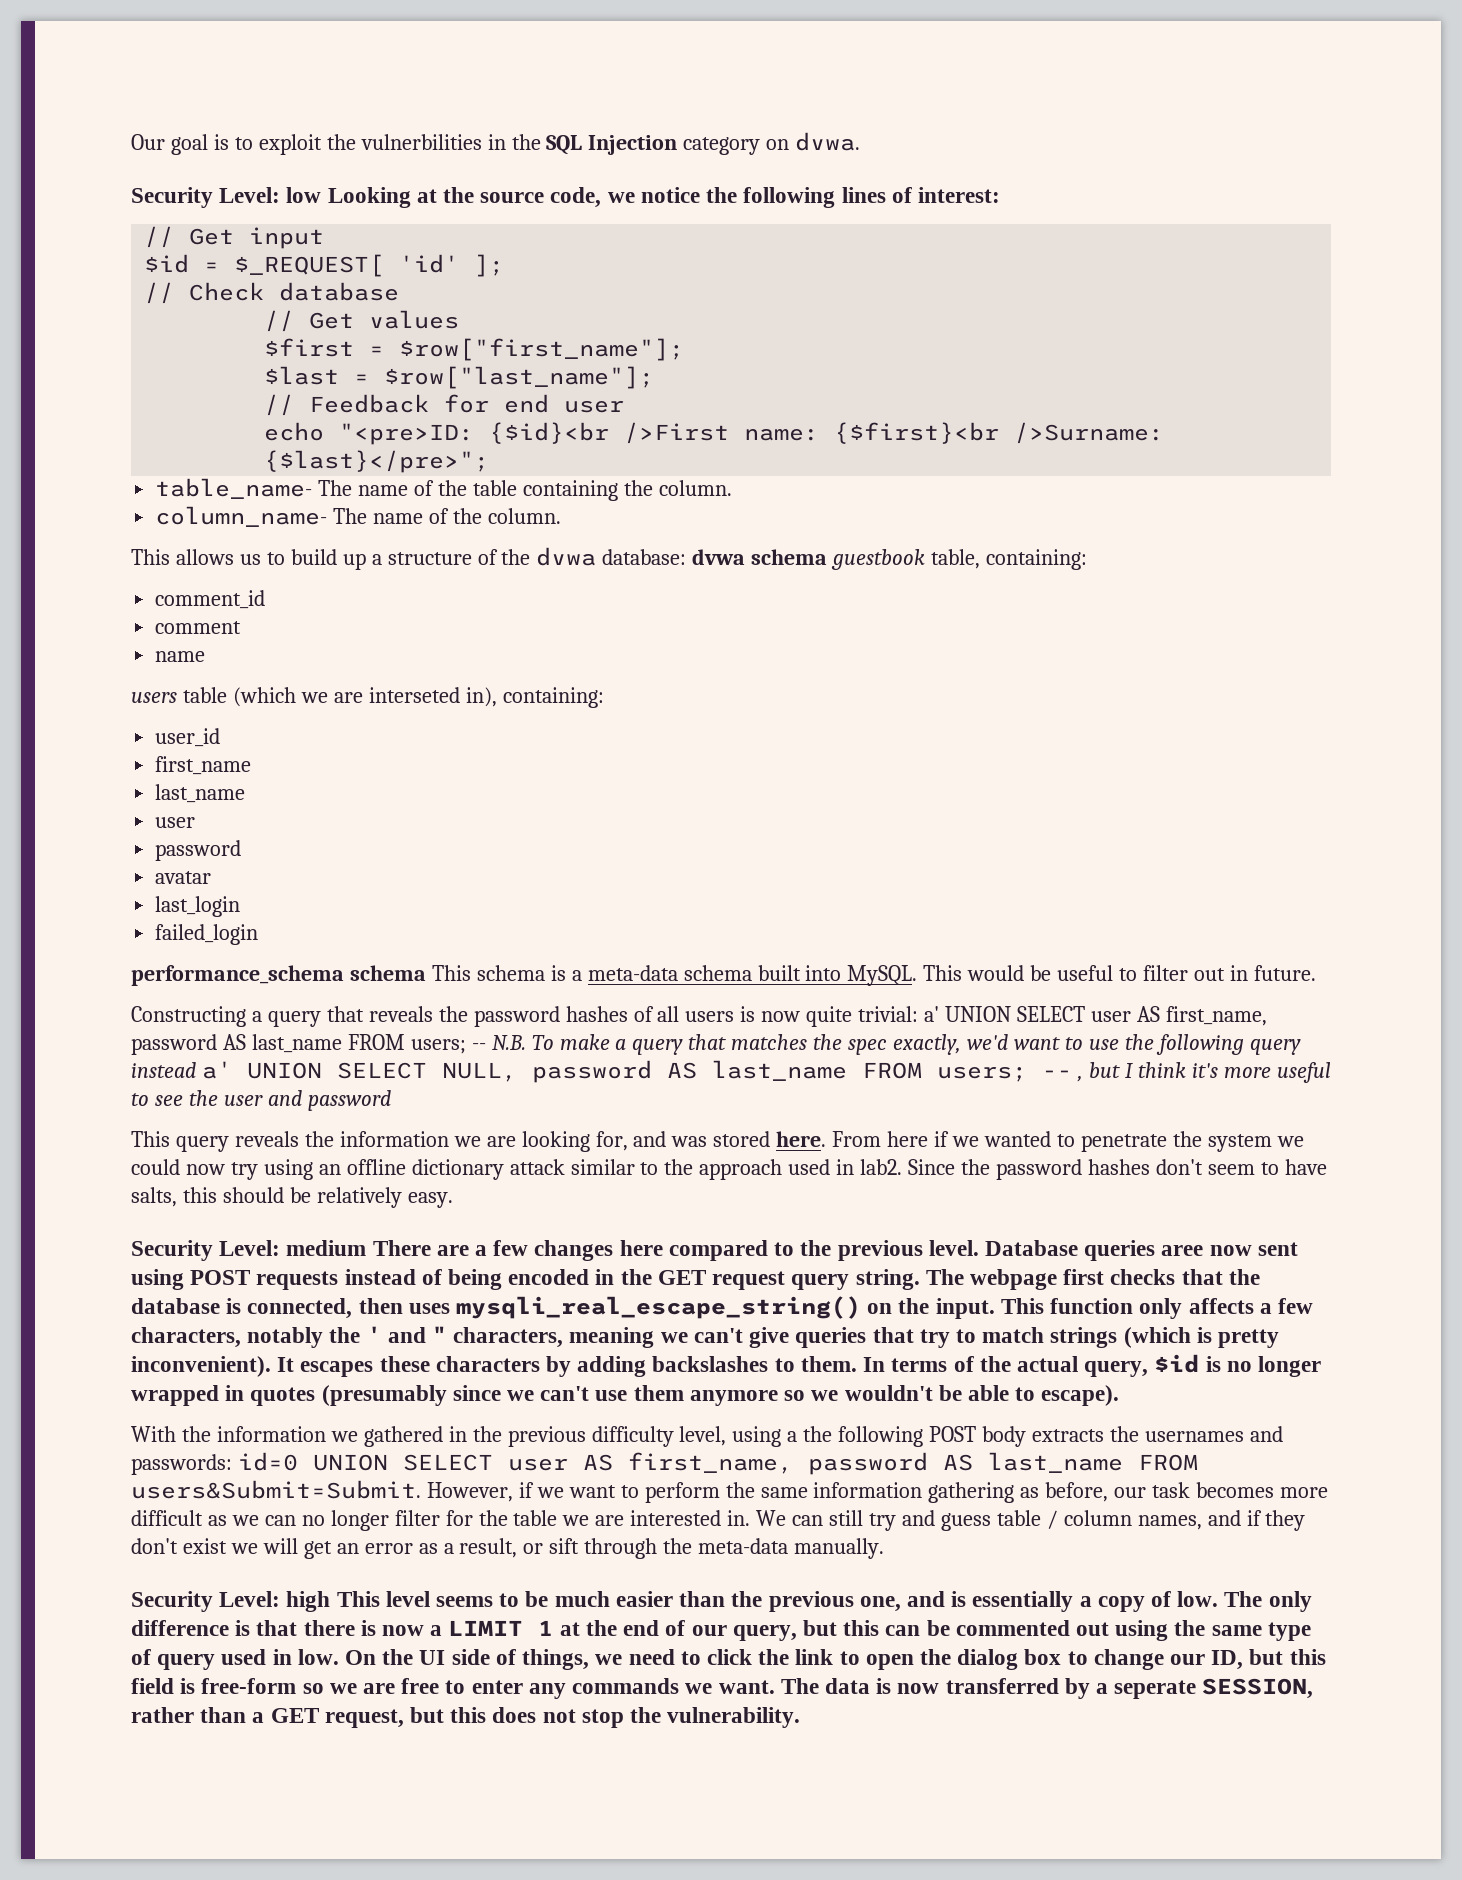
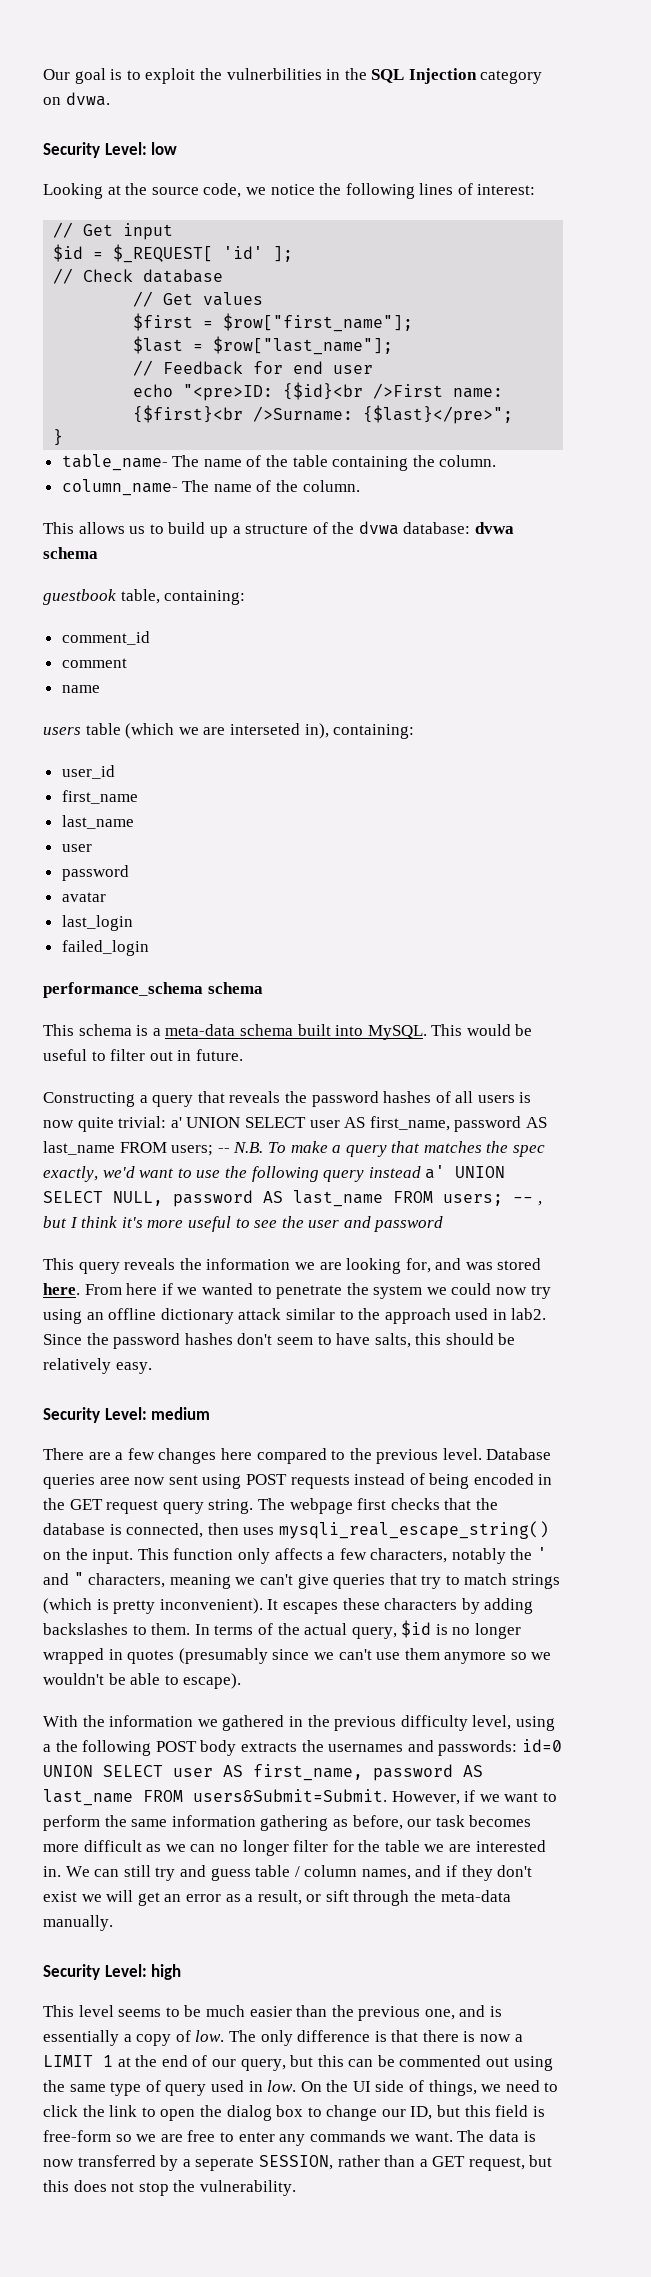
(322, 195) none -> (178, 148) //
(490, 461) none -> [53,429,64,446] // }
(828, 557) none -> (98, 553) //
(426, 973) none -> (263, 988) //
(367, 1248) none -> (211, 1413) //
(331, 1601) none -> (182, 1972) //

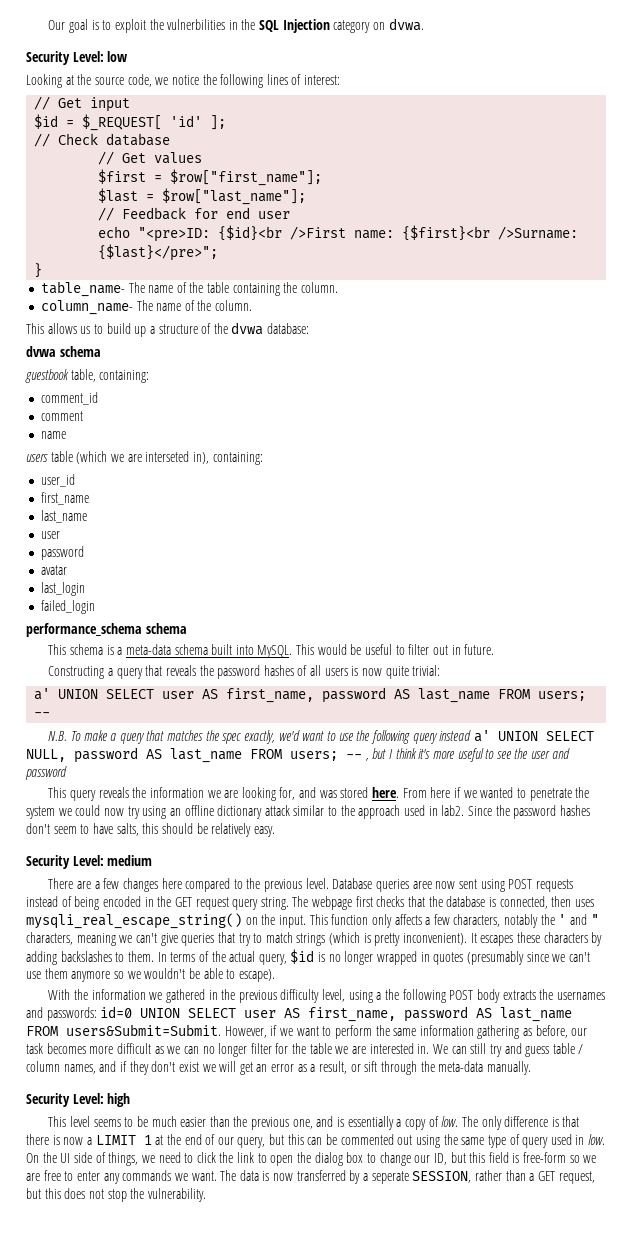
(471, 528) none -> (310, 328) //
(167, 1122) none -> (441, 670) //
(230, 1150) none -> (51, 714) //

